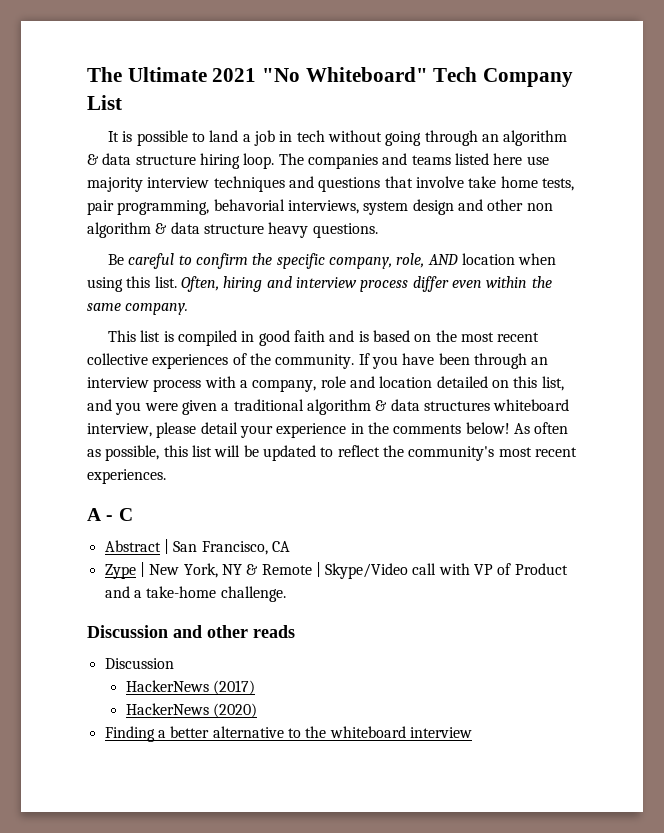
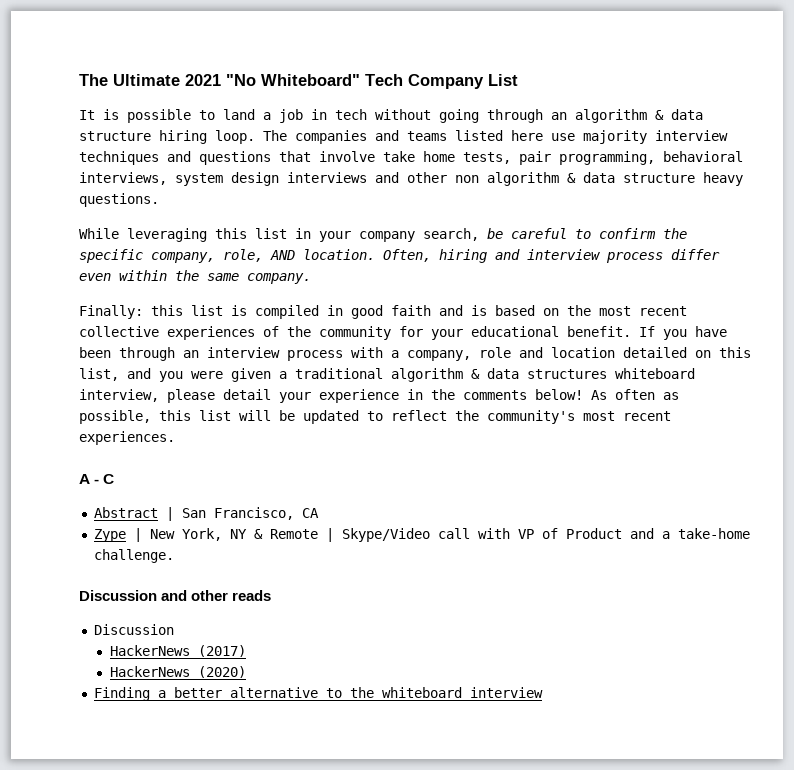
[213,199,285,211] behavorial -> [663,151,743,162] behavioral
(454, 207) none -> [287,172,367,183] interviews
[108,254,125,265] Be -> [79,228,503,242] While leveraging this list in your company search, be
[461,253,557,265] [87,276,177,292] location when using this list. -> [303,249,375,260] location.
[108,330,137,342] This -> [79,305,183,319] Finally: this
[275,354,355,369] community. -> [319,326,631,340] community for your educational benefit.

